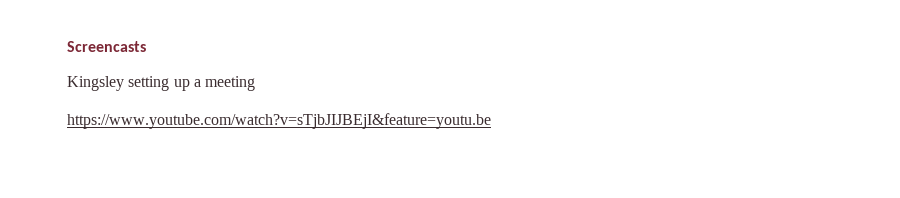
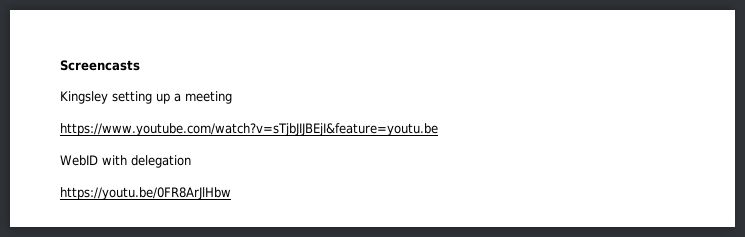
(491, 121) none -> [60,155,191,168] [60,187,231,200] // WebID with delegation // https://youtu.be/0FR8ArJlHbw

